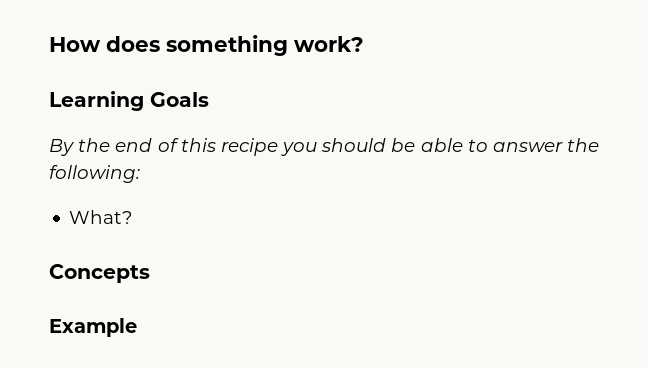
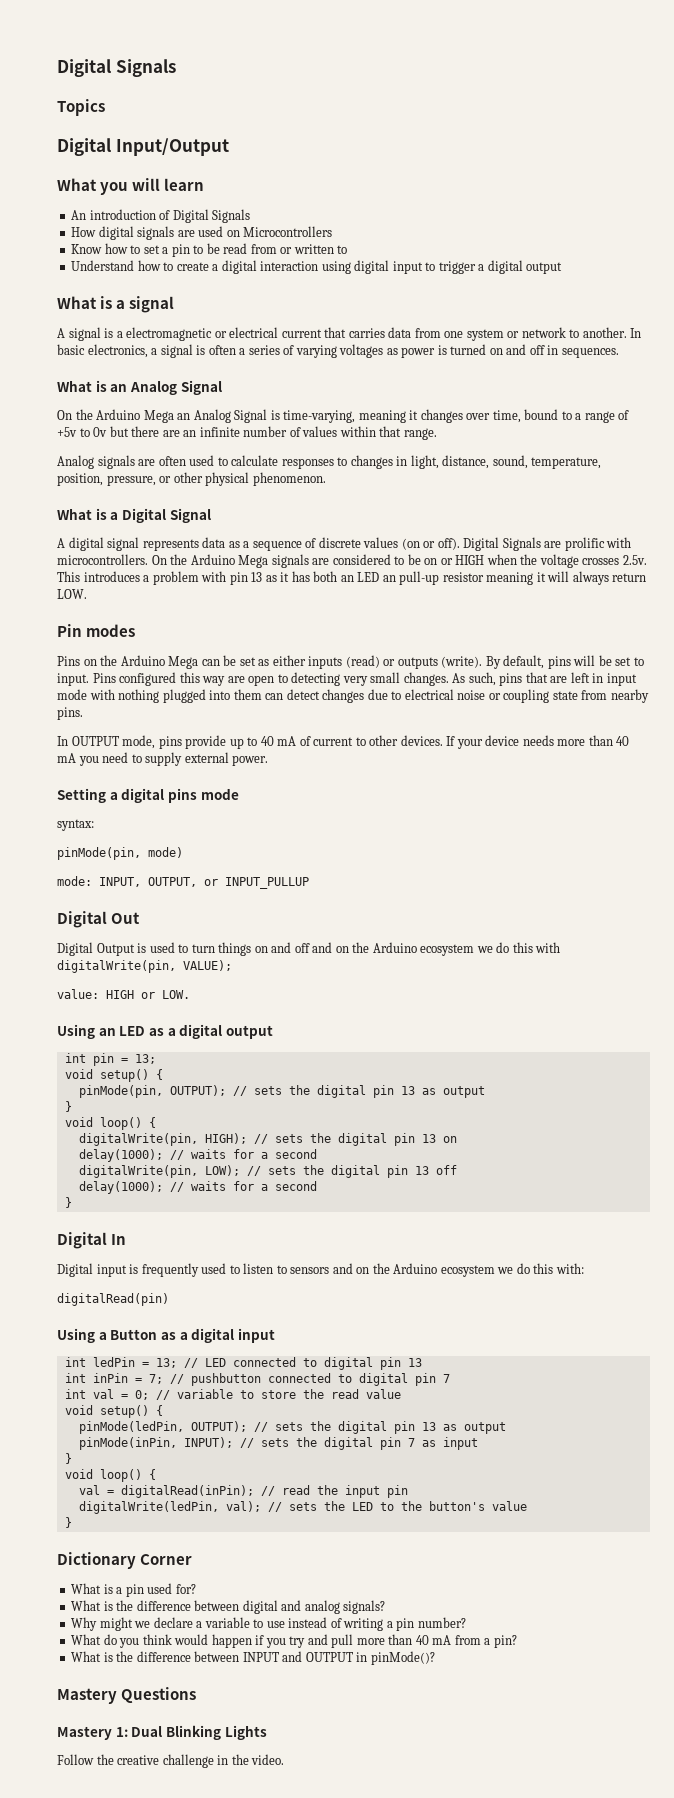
[49,35,364,56] [49,91,209,111] [49,138,600,156] [49,165,140,183] [69,210,133,224] [49,264,150,283] [49,318,137,337] How does something work? // Learning Goals // By the end of this recipe you should be able to answer the following: // What? // Concepts // Example -> [57,59,176,77] [57,99,105,116] [57,138,229,156] [57,178,205,195] [71,209,251,223] [71,226,333,240] [71,243,348,257] [71,260,563,274] [57,296,175,313] [57,327,642,341] [57,344,619,358] [57,380,222,395] [57,409,630,423] [57,426,437,440] [57,455,602,469] [57,472,326,486] [57,508,211,523] [57,537,632,551] [57,554,647,568] [57,571,647,585] [57,589,87,599] [57,624,136,637] [57,655,644,669] [57,672,637,686] [57,689,649,703] [57,707,83,720] [57,735,630,749] [57,752,269,766] [57,788,239,803] [57,819,94,831] [57,847,183,860] [57,876,309,889] [57,911,141,928] [57,942,561,956] [57,960,232,973] [57,989,190,999] [57,1024,273,1039] [64,1053,156,1066] [64,1069,163,1082] [78,1085,485,1098] [64,1101,72,1112] [64,1117,156,1130] [78,1133,457,1146] [78,1149,317,1162] [78,1165,457,1178] [78,1181,317,1194] [64,1197,72,1208] [57,1232,127,1249] [57,1263,584,1277] [57,1293,169,1306] [57,1328,275,1343] [64,1357,422,1370] [64,1373,450,1386] [64,1389,401,1400] [64,1405,163,1418] [78,1421,506,1434] [78,1437,478,1450] [64,1453,72,1464] [64,1469,156,1482] [78,1485,408,1498] [78,1501,527,1514] [64,1517,72,1528] [57,1552,193,1569] [71,1583,196,1597] [71,1600,386,1614] [71,1617,466,1631] [71,1634,517,1648] [71,1651,435,1665] [57,1687,197,1704] [57,1725,267,1740] [57,1754,285,1768] Digital Signals // Topics // Digital Input/Output // What you will learn // An introduction of Digital Signals // How digital signals are used on Microcontrollers // Know how to set a pin to be read from or written to // Understand how to create a digital interaction using digital input to trigger a digital output // What is a signal // A signal is a electromagnetic or electrical current that carries data from one system or network to another. In basic electronics, a signal is often a series of varying voltages as power is turned on and off in sequences. // What is an Analog Signal // On the Arduino Mega an Analog Signal is time-varying, meaning it changes over time, bound to a range of +5v to 0v but there are an infinite number of values within that range. // Analog signals are often used to calculate responses to changes in light, distance, sound, temperature, position, pressure, or other physical phenomenon. // What is a Digital Signal // A digital signal represents data as a sequence of discrete values (on or off). Digital Signals are prolific with microcontrollers. On the Arduino Mega signals are considered to be on or HIGH when the voltage crosses 2.5v. This introduces a problem with pin 13 as it has both an LED an pull-up resistor meaning it will always return LOW. // Pin modes // Pins on the Arduino Mega can be set as either inputs (read) or outputs (write). By default, pins will be set to input. Pins configured this way are open to detecting very small changes. As such, pins that are left in input mode with nothing plugged into them can detect changes due to electrical noise or coupling state from nearby pins. // In OUTPUT mode, pins provide up to 40 mA of current to other devices. If your device needs more than 40 mA you need to supply external power. // Setting a digital pins mode // syntax: // pinMode(pin, mode) // mode: INPUT, OUTPUT, or INPUT_PULLUP // Digital Out // Digital Output is used to turn things on and off and on the Arduino ecosystem we do this with digitalWrite(pin, VALUE); // value: HIGH or LOW. // Using an LED as a digital output // int pin = 13; // void setup() { // pinMode(pin, OUTPUT); // sets the digital pin 13 as output // } // void loop() { // digitalWrite(pin, HIGH); // sets the digital pin 13 on // delay(1000); // waits for a second // digitalWrite(pin, LOW); // sets the digital pin 13 off // delay(1000); // waits for a second // } // Digital In // Digital input is frequently used to listen to sensors and on the Arduino ecosystem we do this with: // digitalRead(pin) // Using a Button as a digital input // int ledPin = 13; // LED connected to digital pin 13 // int inPin = 7; // pushbutton connected to digital pin 7 // int val = 0; // variable to store the read value // void setup() { // pinMode(ledPin, OUTPUT); // sets the digital pin 13 as output // pinMode(inPin, INPUT); // sets the digital pin 7 as input // } // void loop() { // val = digitalRead(inPin); // read the input pin // digitalWrite(ledPin, val); // sets the LED to the button's value // } // Dictionary Corner // What is a pin used for? // What is the difference between digital and analog signals? // Why might we declare a variable to use instead of writing a pin number? // What do you think would happen if you try and pull more than 40 mA from a pin? // What is the difference between INPUT and OUTPUT in pinMode()? // Mastery Questions // Mastery 1: Dual Blinking Lights // Follow the creative challenge in the video.

